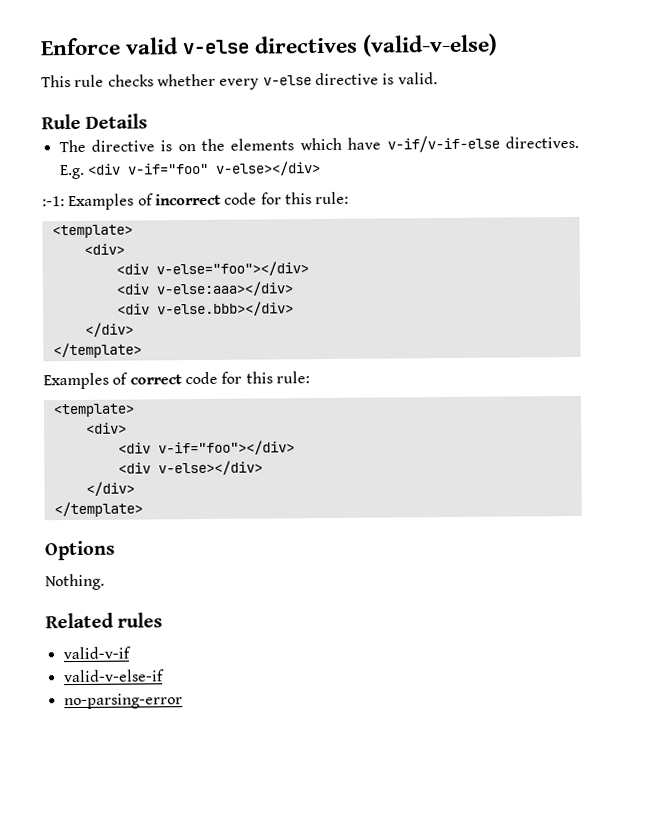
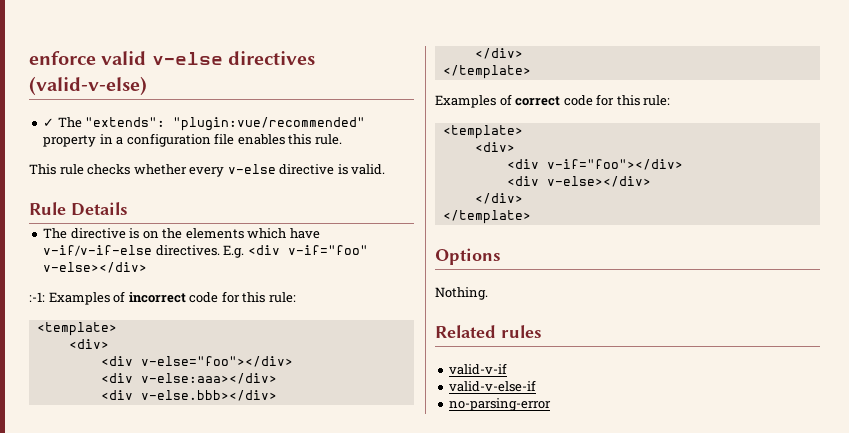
[40,37,121,56] Enforce -> [29,51,96,65] enforce
(499, 45) none -> [43,117,366,131] [43,133,342,147] // ✓ The "extends": "plugin:vue/recommended" property in a configuration file enables this rule.

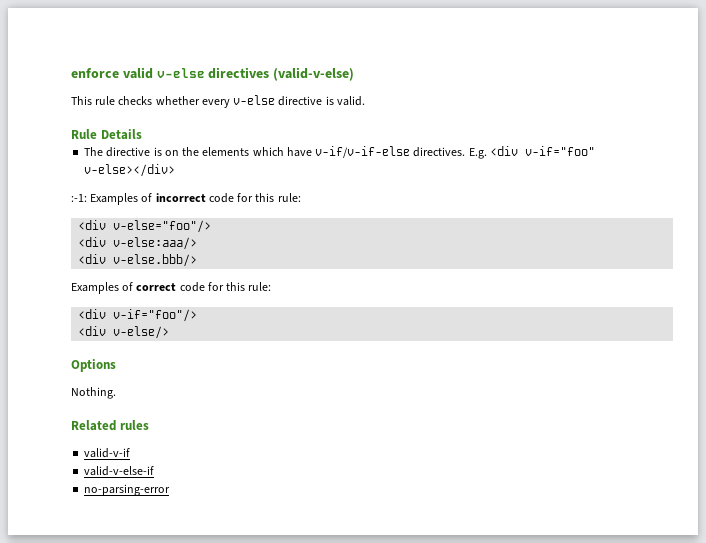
[43,117,366,131] [43,133,342,147] // ✓ The "extends": "plugin:vue/recommended" property in a configuration file enables this rule. -> (355, 74) none
[36,322,117,336] [68,339,109,349] [100,356,293,367] [100,373,277,384] [100,390,277,401] [474,48,523,59] [442,65,531,79] <template> // <div> // <div v-else="foo"></div> // <div v-else:aaa></div> // <div v-else.bbb></div> // </div> // </template> -> [78,220,212,233] [78,237,198,250] [78,254,198,267] <div v-else="foo"/> // <div v-else:aaa/> // <div v-else.bbb/>
[442,125,523,139] [474,142,515,152] [506,159,683,170] [506,176,651,187] [474,193,523,204] [442,210,531,224] <template> // <div> // <div v-if="foo"></div> // <div v-else></div> // </div> // </template> -> [78,309,198,322] [78,326,170,339] <div v-if="foo"/> // <div v-else/>

